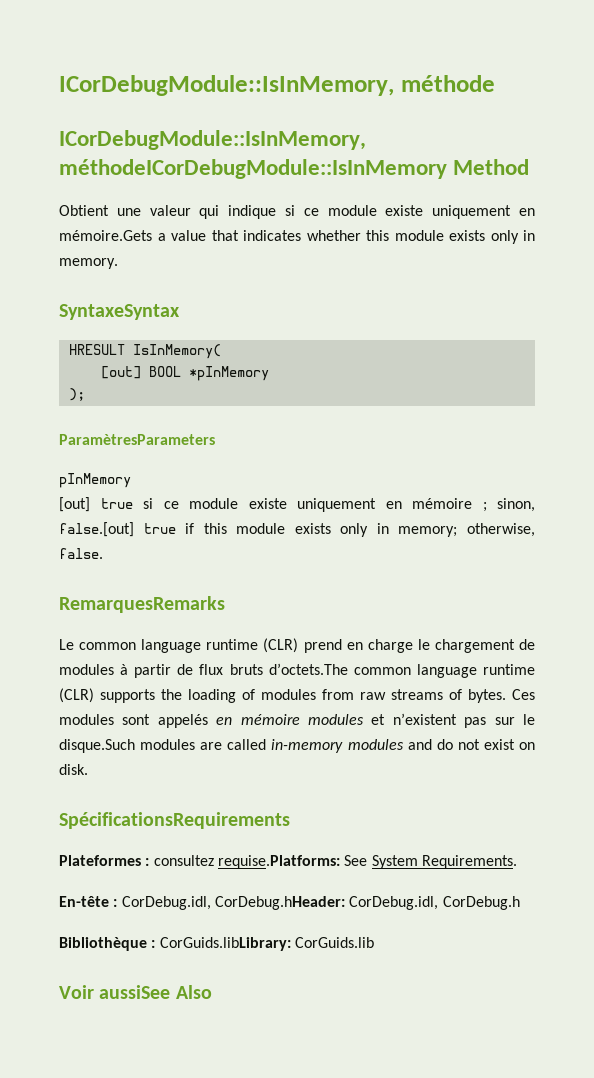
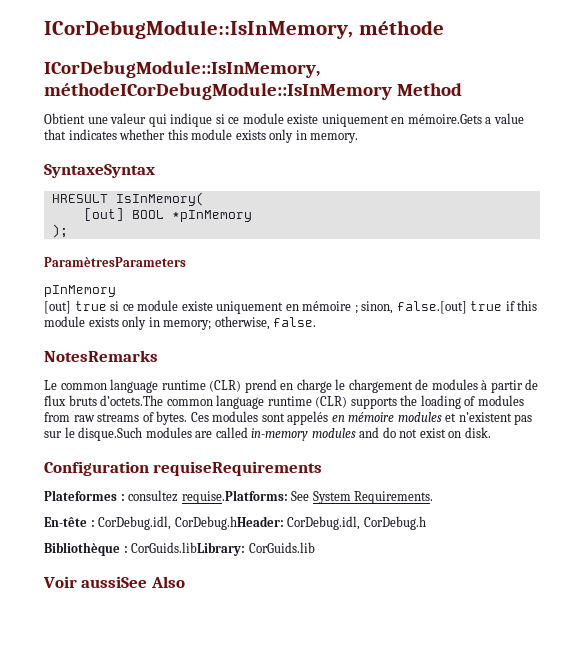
[59,596,225,613] RemarquesRemarks -> [44,350,158,362] NotesRemarks
[59,812,290,829] SpécificationsRequirements -> [44,461,323,476] Configuration requiseRequirements

